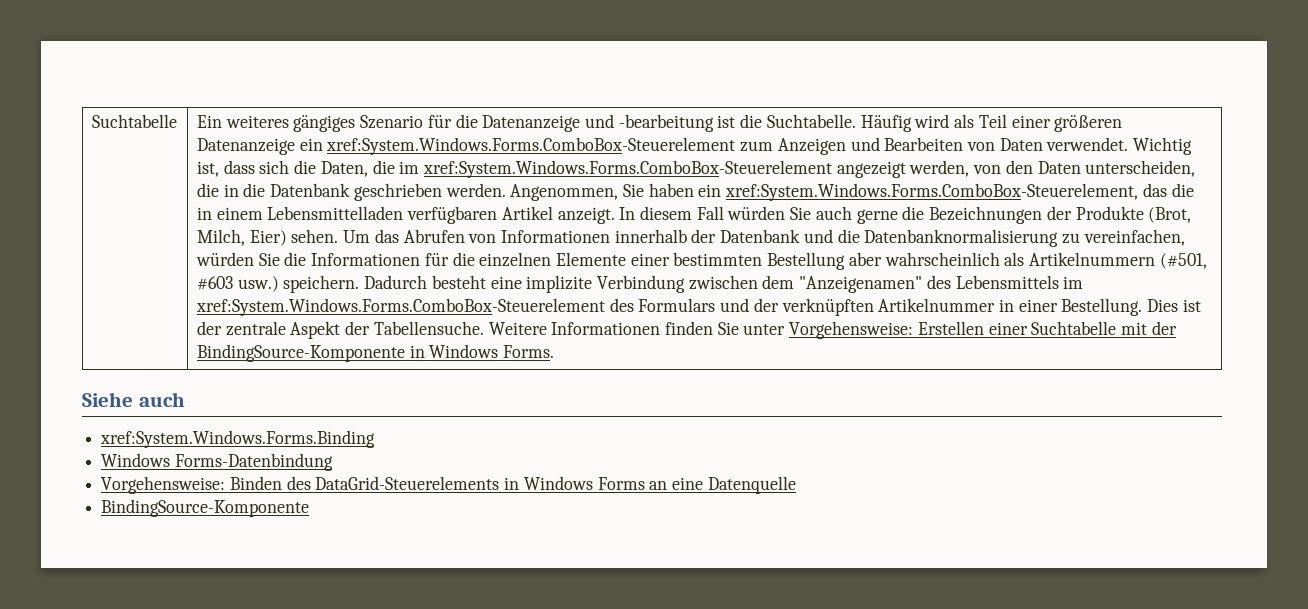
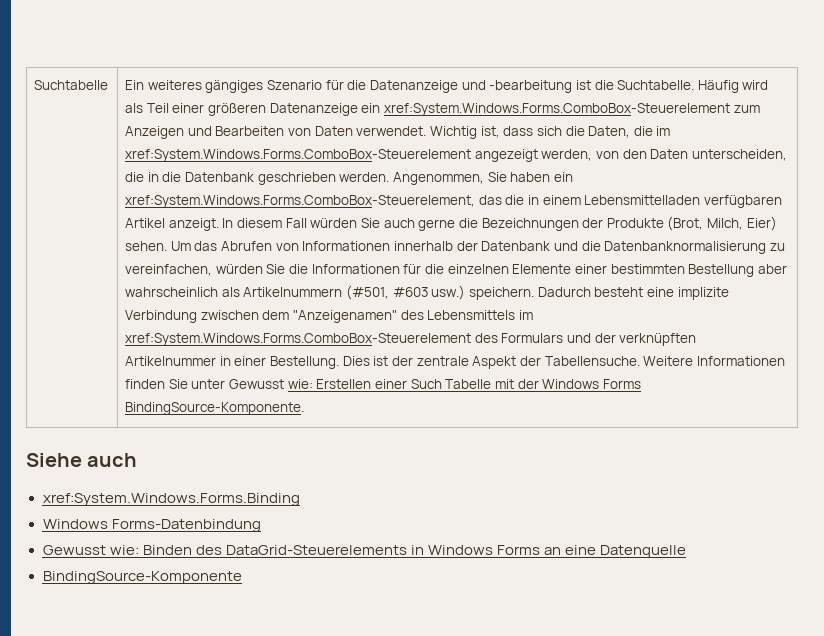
[789,321,1177,339] [196,344,555,362] Vorgehensweise: Erstellen einer Suchtabelle mit der BindingSource-Komponente in Windows Forms. -> [228,379,641,389] [125,402,305,415] Gewusst wie: Erstellen einer Such Tabelle mit der Windows Forms BindingSource-Komponente.
[101,476,226,494] Vorgehensweise: -> [42,545,139,555] Gewusst wie:

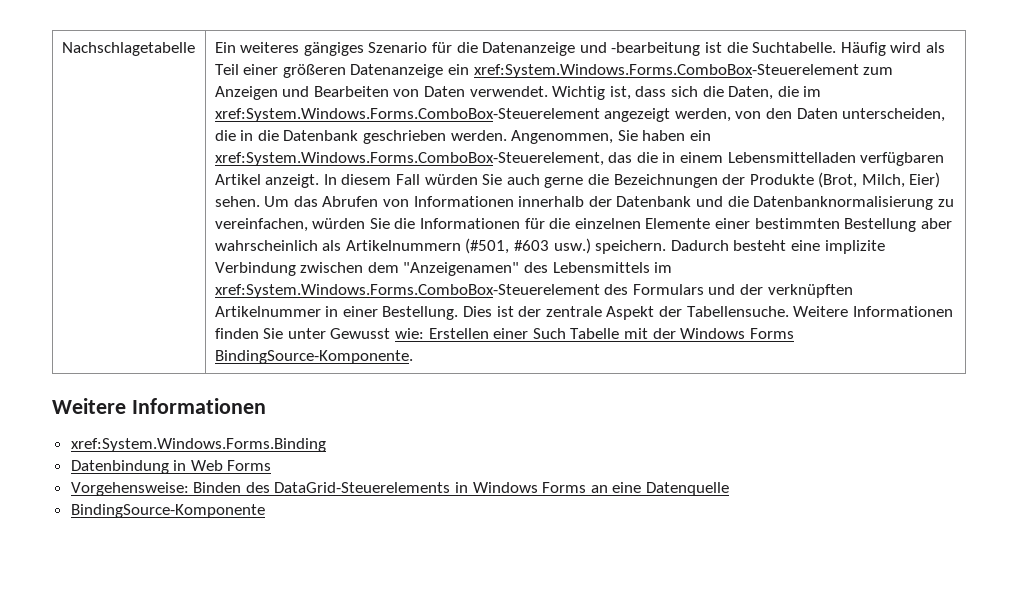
[34,80,109,90] Suchtabelle -> [61,42,195,56] Nachschlagetabelle
[26,453,138,467] Siehe auch -> [52,398,266,414] Weitere Informationen
[42,519,261,532] [42,545,139,555] Windows Forms-Datenbindung // Gewusst wie: -> [70,460,272,474] [70,482,189,496] Datenbindung in Web Forms // Vorgehensweise:

